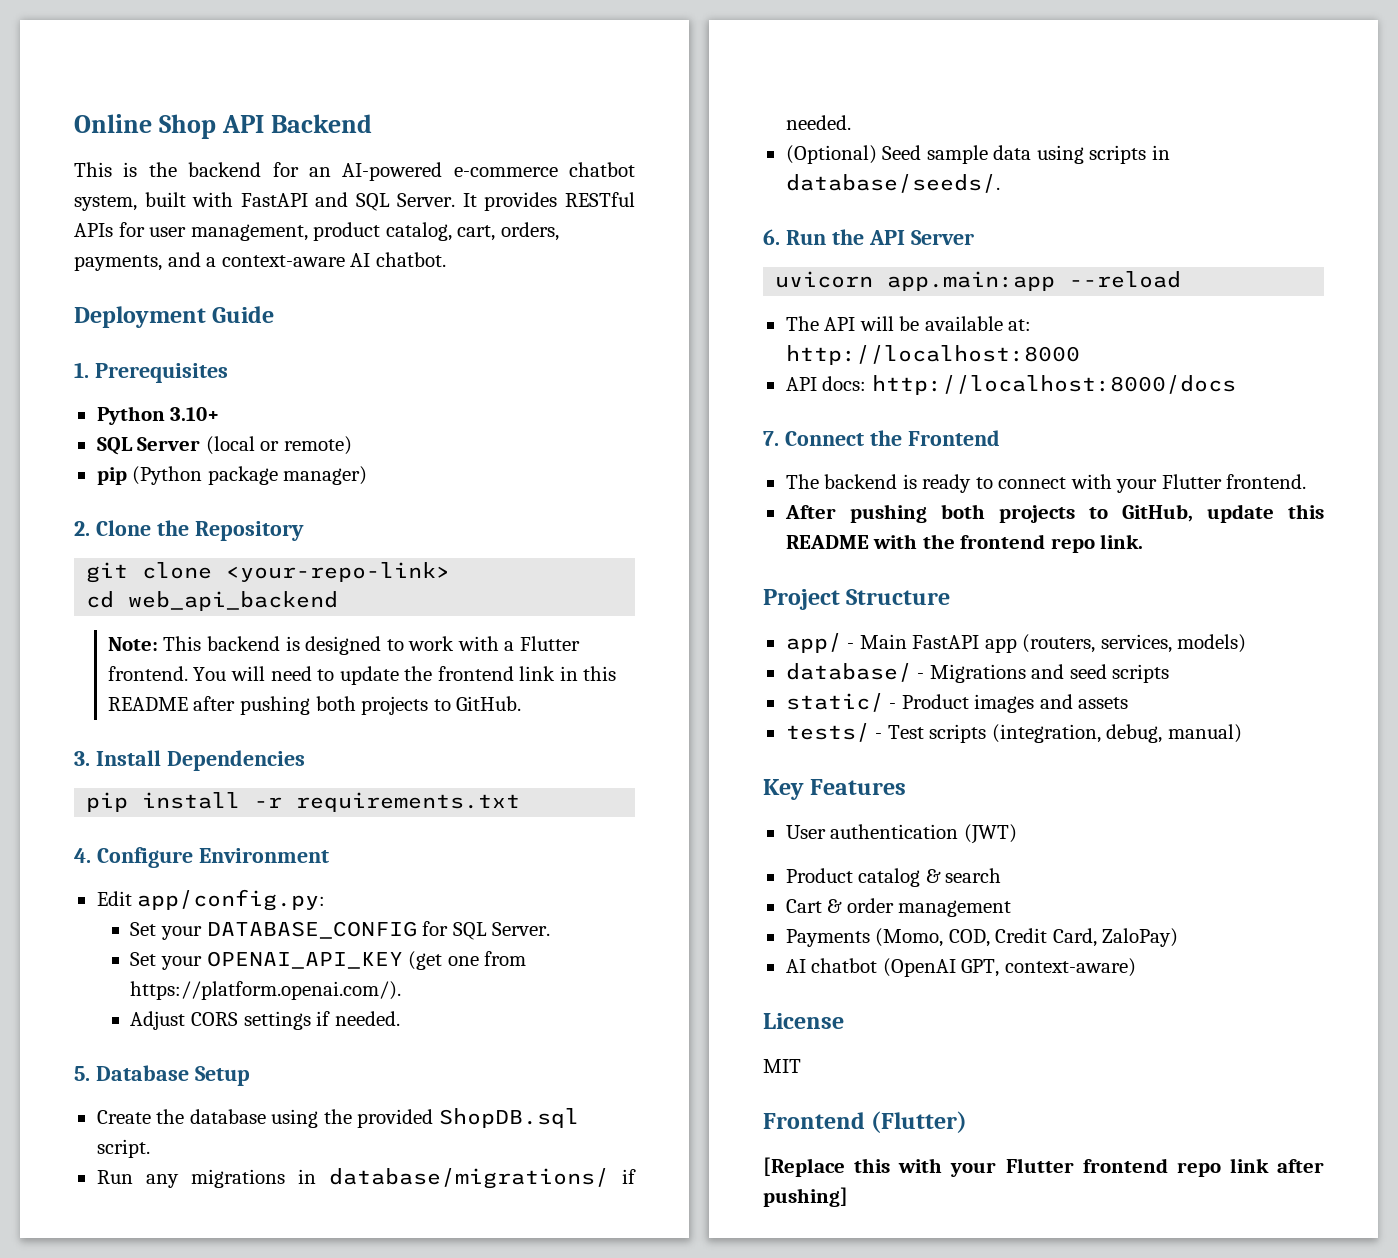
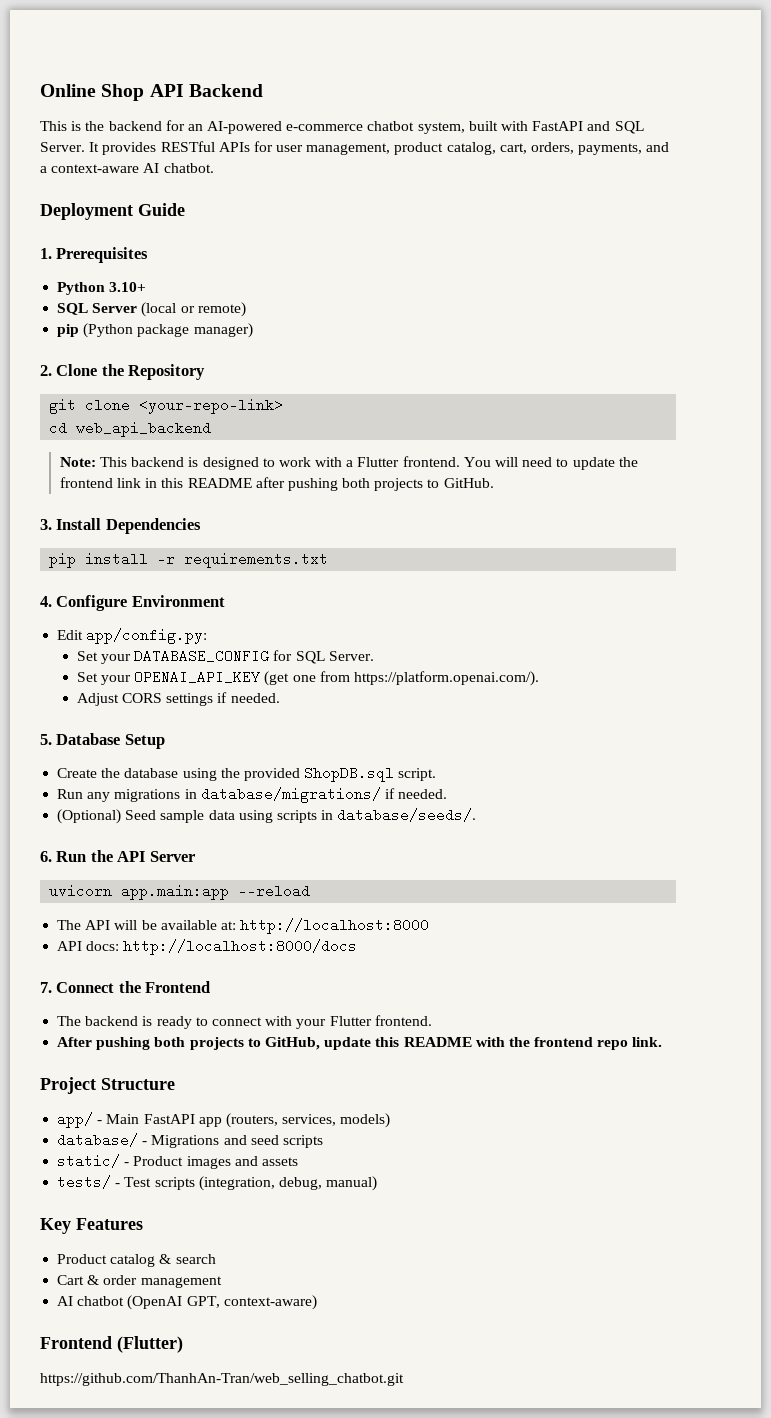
[785,824,1017,844] // User authentication (JWT) -> (143, 1224) none
[785,928,1179,947] // Payments (Momo, COD, Credit Card, ZaloPay) -> (222, 1282) none
[763,1013,844,1029] [763,1059,801,1073] // License // MIT -> (317, 1302) none
[763,1157,1324,1177] [763,1187,848,1207] [Replace this with your Flutter frontend repo link after pushing] -> [40,1373,404,1386] https://github.com/ThanhAn-Tran/web_selling_chatbot.git

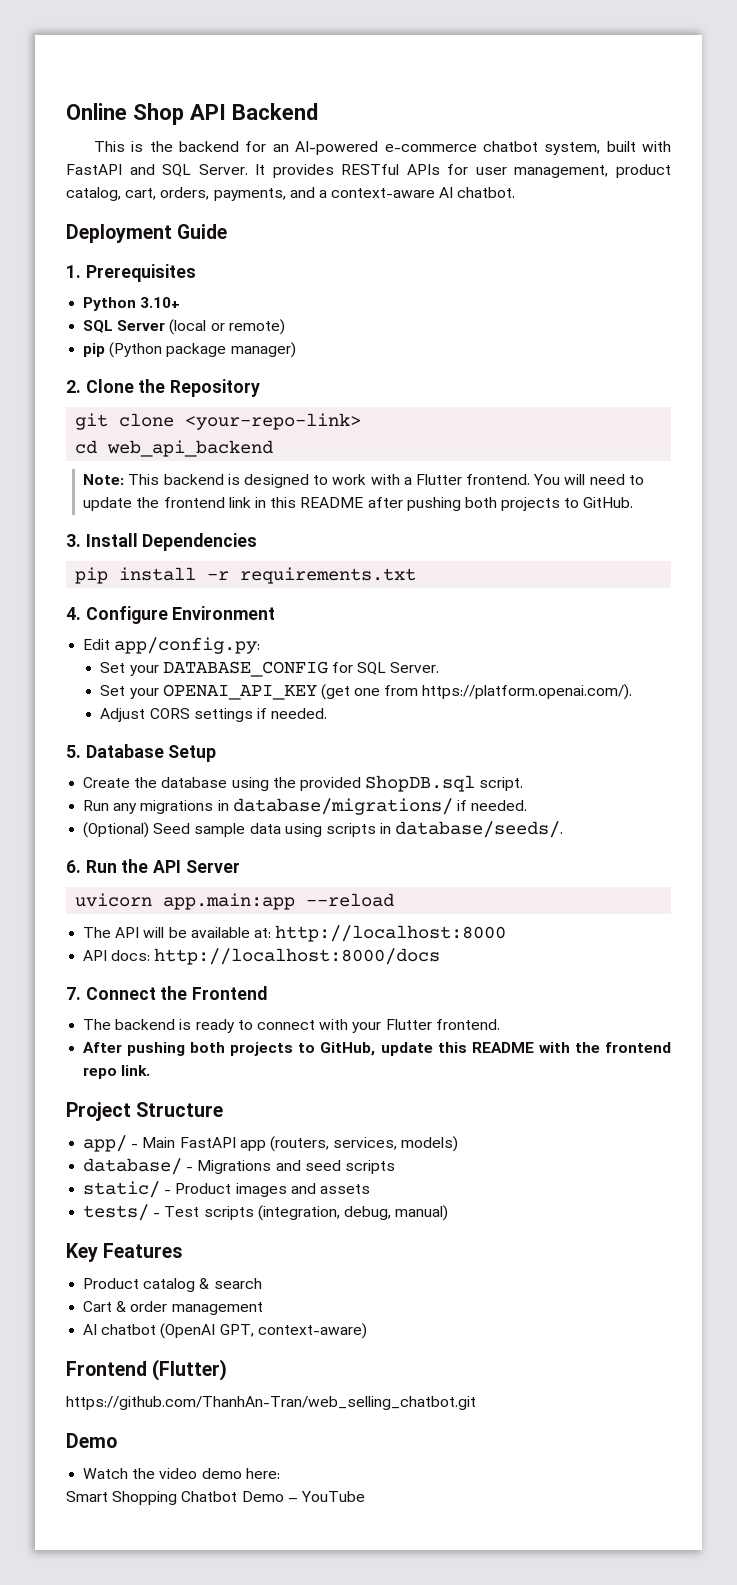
(404, 1379) none -> [66,1433,117,1448] [83,1468,280,1479] [66,1491,365,1505] // Demo // Watch the video demo here: // Smart Shopping Chatbot Demo – YouTube

